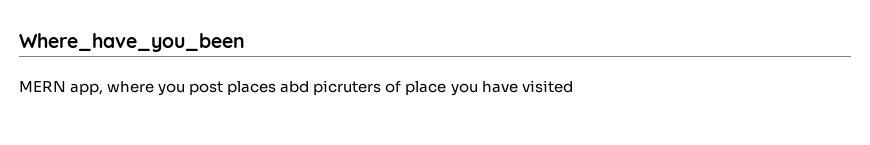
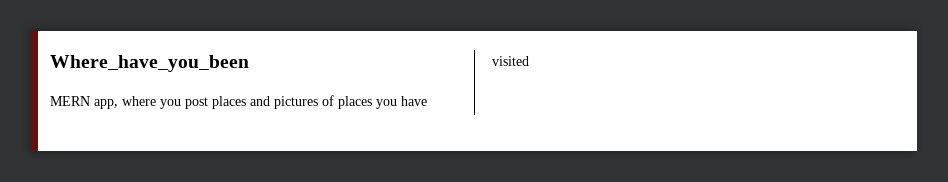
[280,80,447,95] abd picruters of place -> [250,95,372,109] and pictures of places

